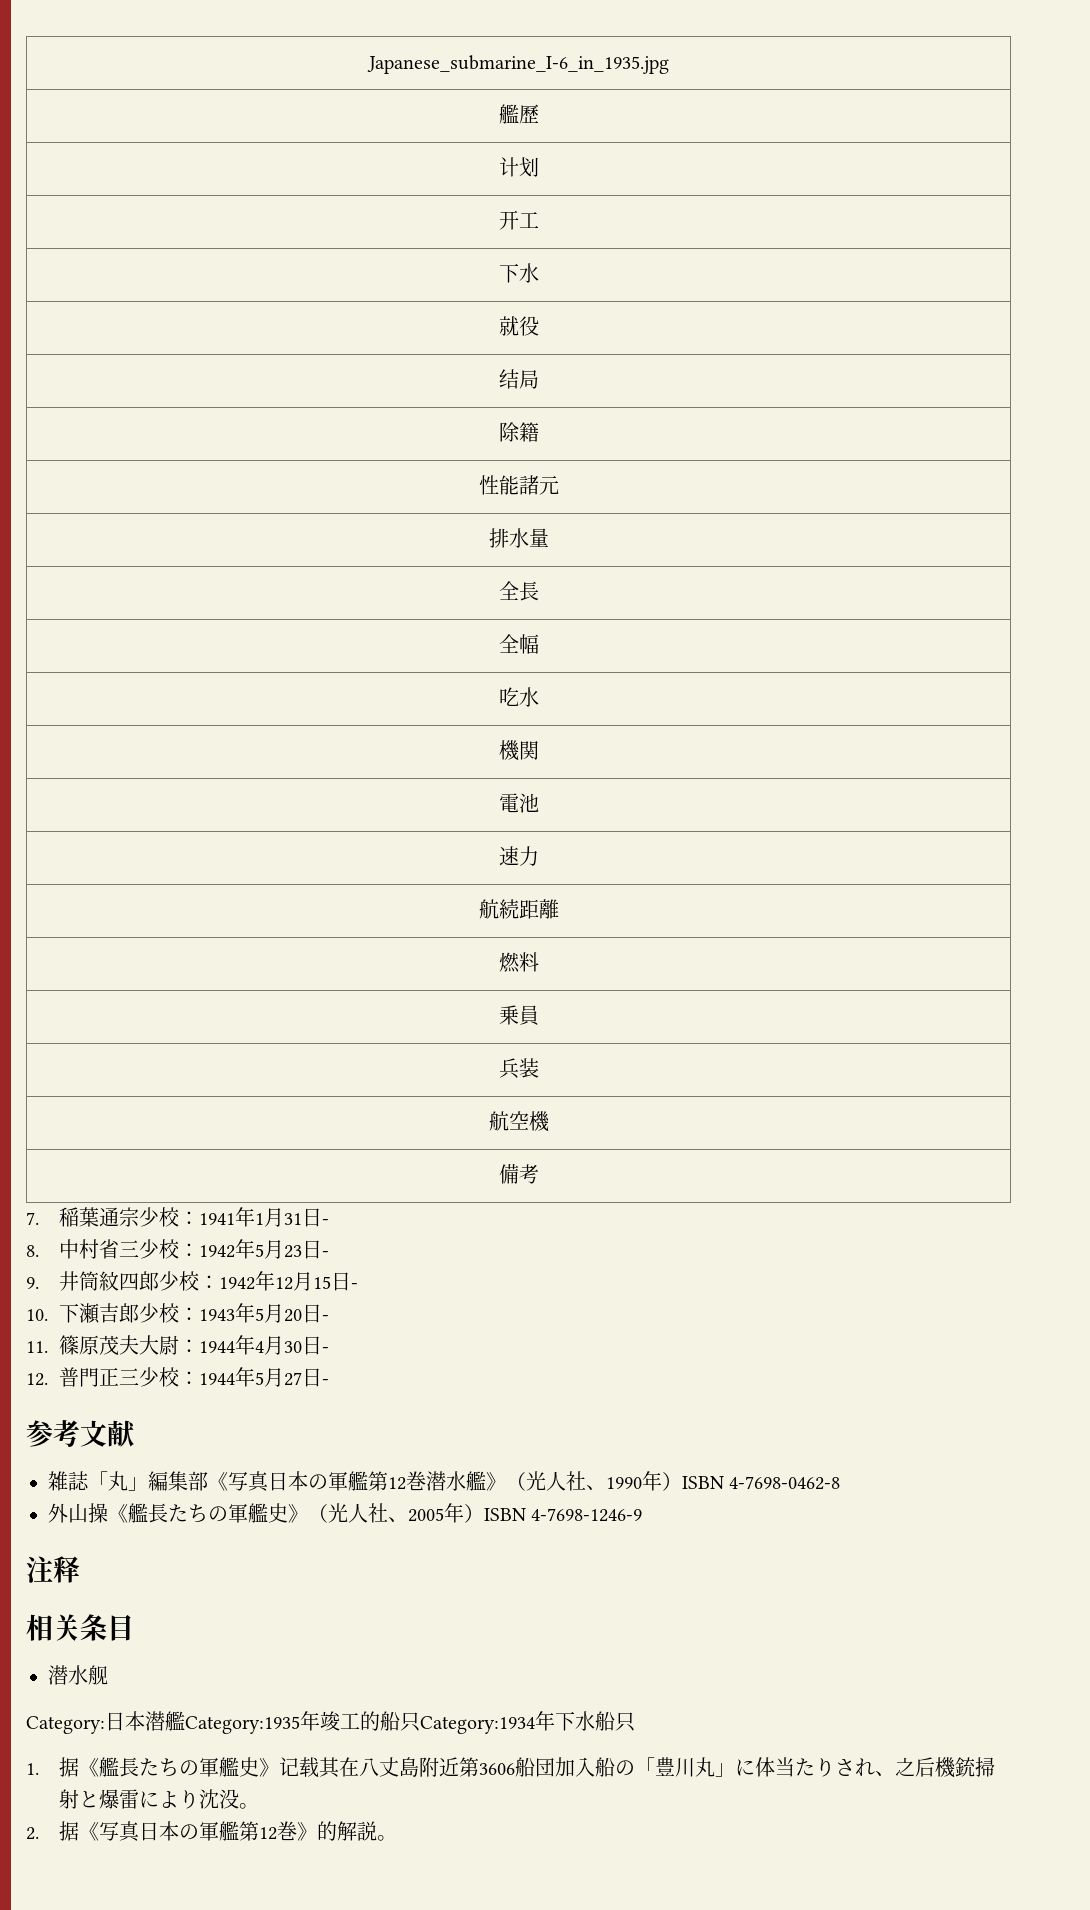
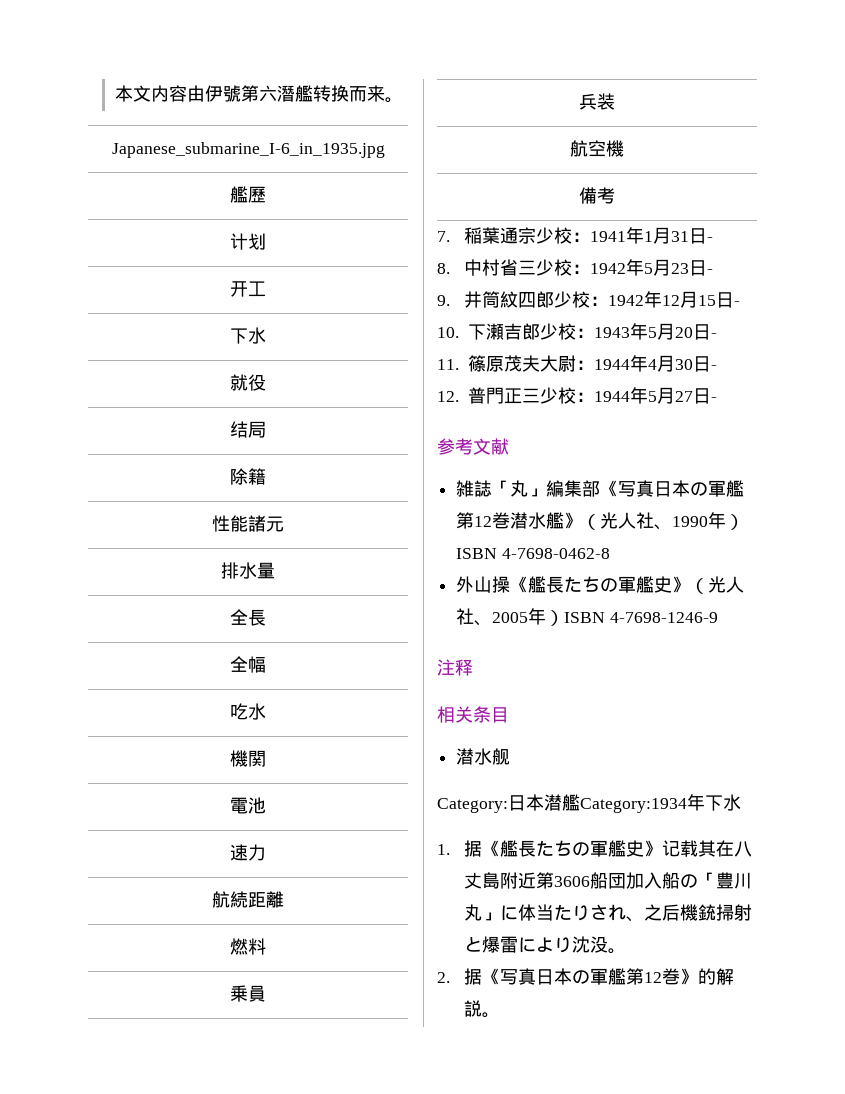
(366, 64) none -> [114,85,403,103] 本文内容由伊號第六潛艦转换而来。 //
[185,1711,420,1734] Category:1935年竣工的船只 -> (580, 802) none
[595,1711,635,1732] 船只 -> (741, 802) none

